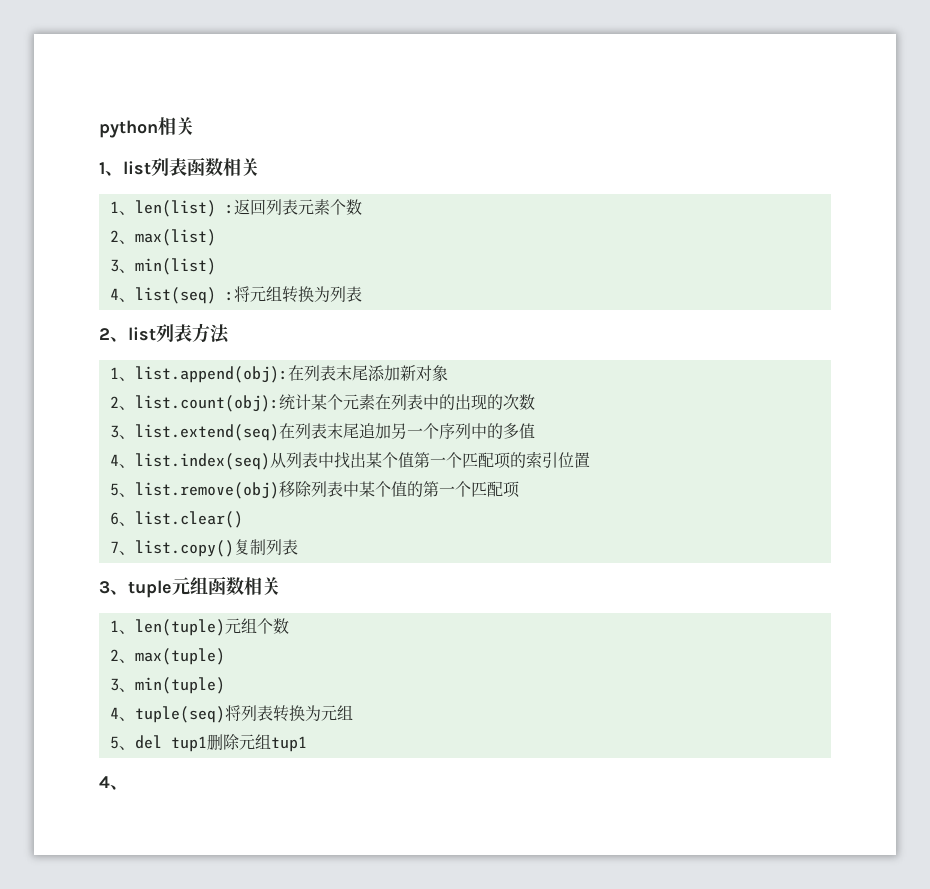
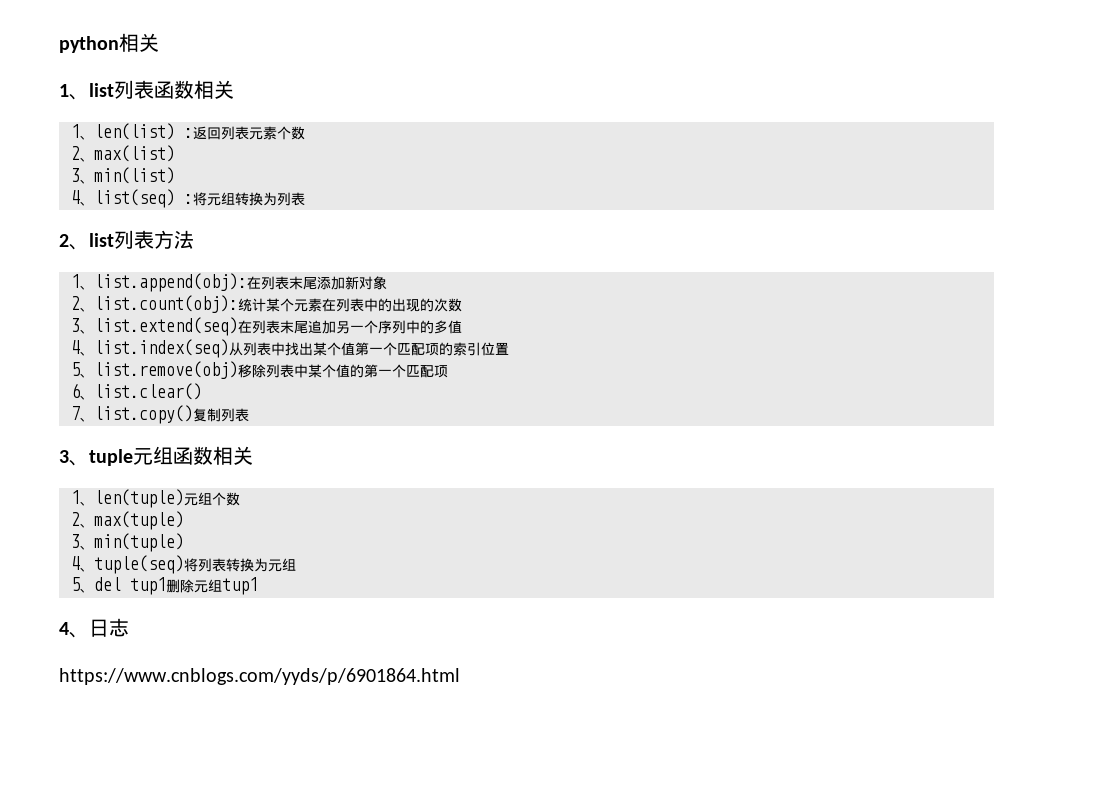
(128, 787) none -> [89,618,129,637] [59,668,460,685] 日志 // https://www.cnblogs.com/yyds/p/6901864.html

